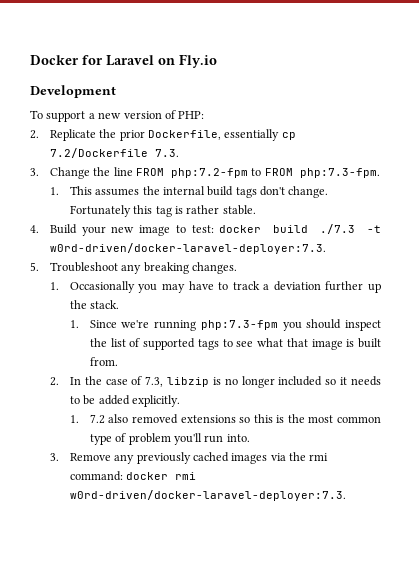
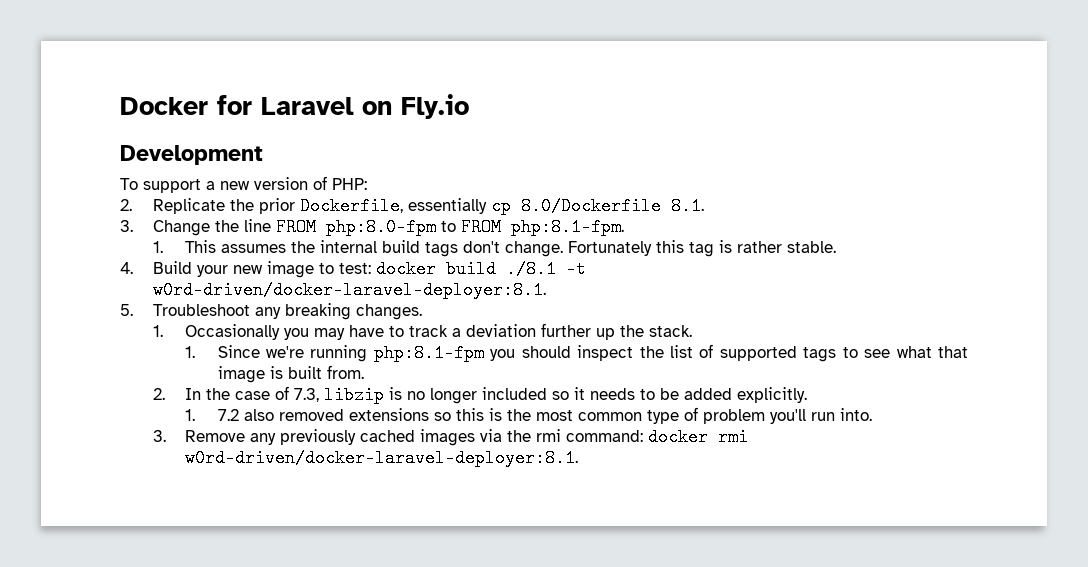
[49,148,179,158] 7.2/Dockerfile 7.3. -> [520,197,704,215] 8.0/Dockerfile 8.1.
[171,168,249,178] php:7.2-fpm -> [325,218,436,236] php:8.0-fpm
[299,168,380,178] php:7.3-fpm. -> [510,218,624,236] php:8.1-fpm.
[320,224,381,234] [49,243,326,254] ./7.3 -t w0rd-driven/docker-laravel-deployer:7.3. -> [505,260,586,278] [152,281,546,299] ./8.1 -t w0rd-driven/docker-laravel-deployer:8.1.
[200,320,278,330] php:7.3-fpm -> [373,344,484,362] php:8.1-fpm
[69,490,346,501] w0rd-driven/docker-laravel-deployer:7.3. -> [185,449,579,467] w0rd-driven/docker-laravel-deployer:8.1.

